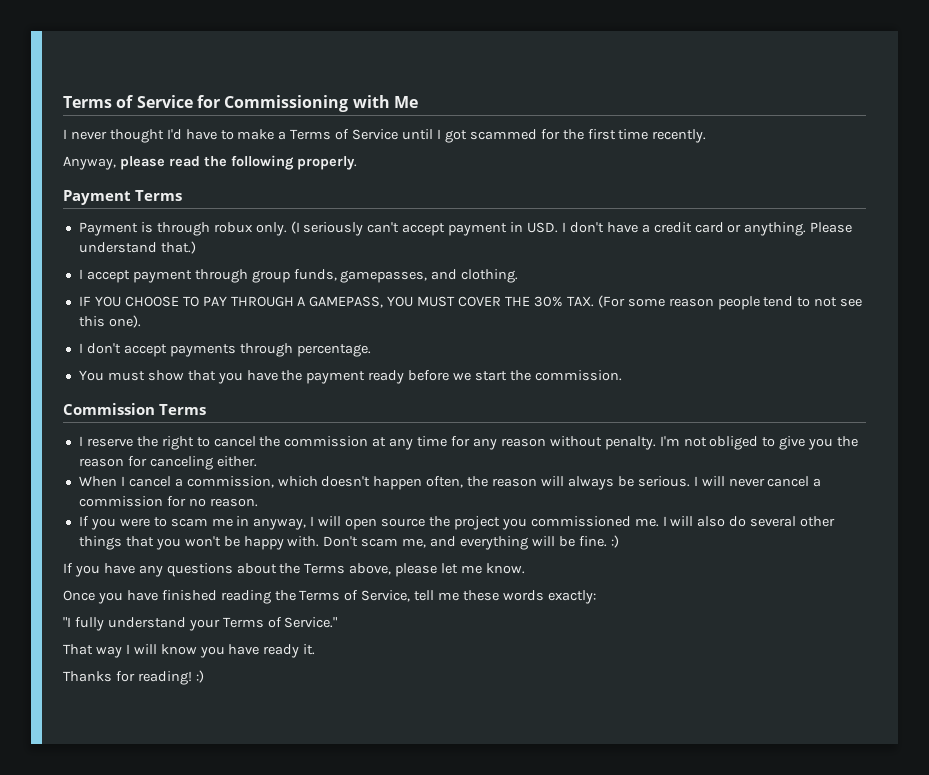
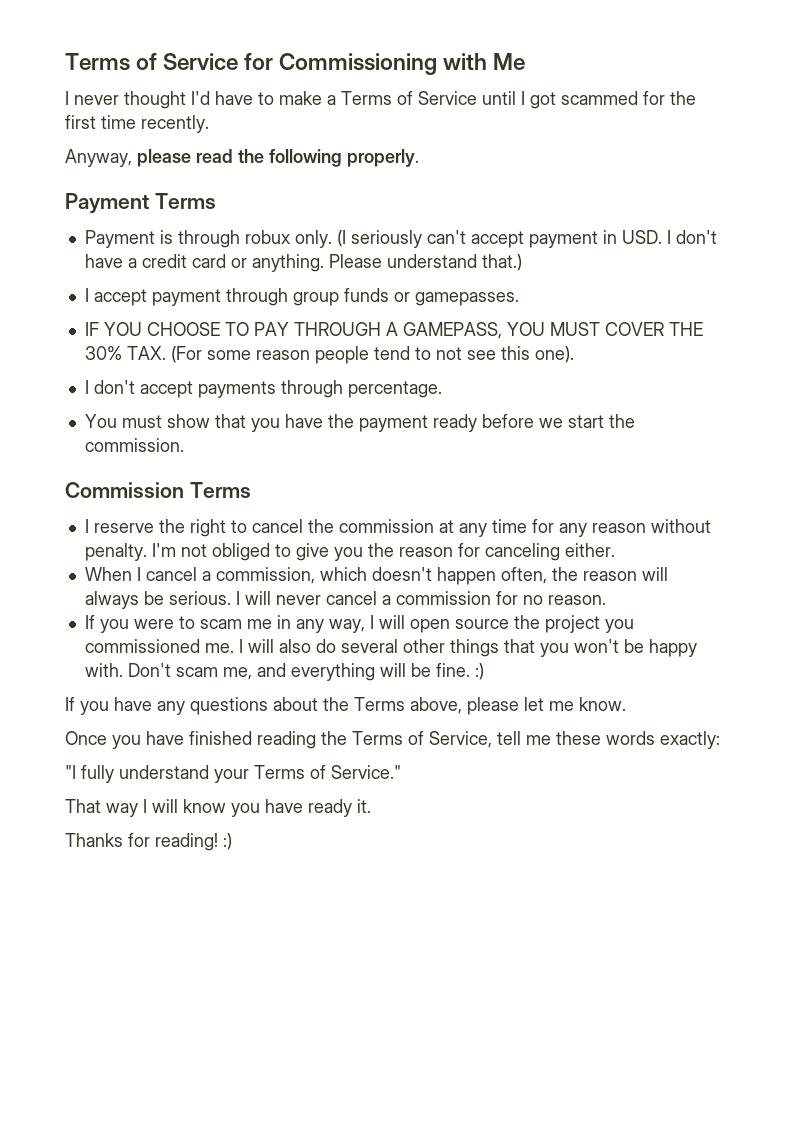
[293,269,519,283] funds, gamepasses, and clothing. -> [343,288,519,306] funds or gamepasses.
[253,518,307,530] anyway, -> [295,619,365,633] any way,

